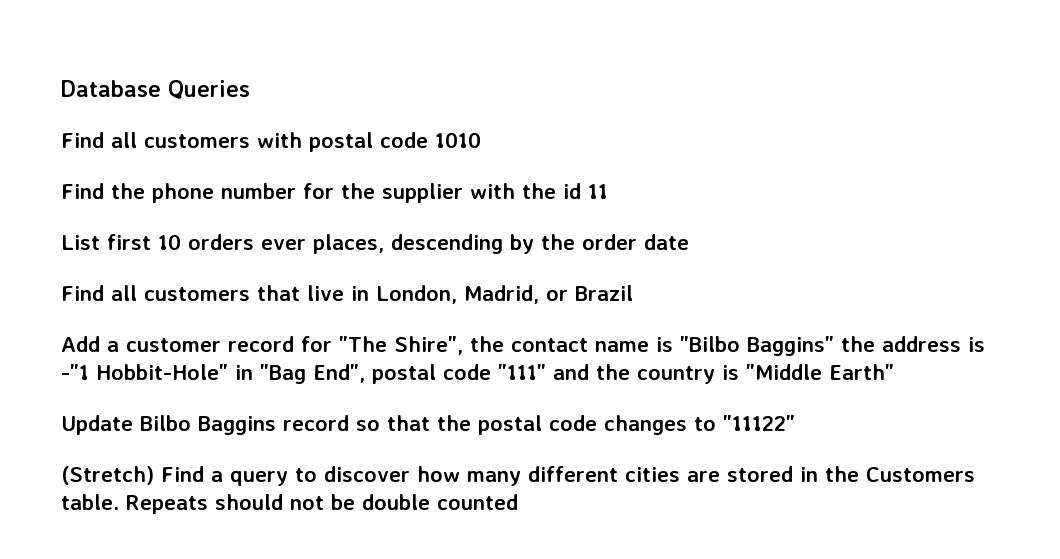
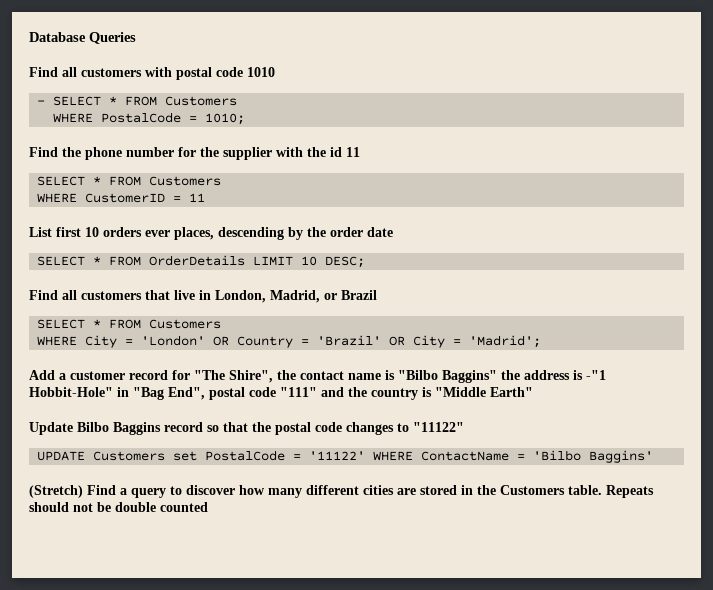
(481, 140) none -> [36,96,237,106] [52,112,245,125] // - SELECT * FROM Customers // WHERE PostalCode = 1010;
(608, 191) none -> [36,176,221,186] [36,193,205,203] // SELECT * FROM Customers // WHERE CustomerID = 11
(689, 242) none -> [36,255,365,268] // SELECT * FROM OrderDetails LIMIT 10 DESC;
(633, 293) none -> [36,319,221,329] [36,335,541,348] // SELECT * FROM Customers // WHERE City = 'London' OR Country = 'Brazil' OR City = 'Madrid';
(795, 423) none -> [36,450,653,463] // UPDATE Customers set PostalCode = '11122' WHERE ContactName = 'Bilbo Baggins'

